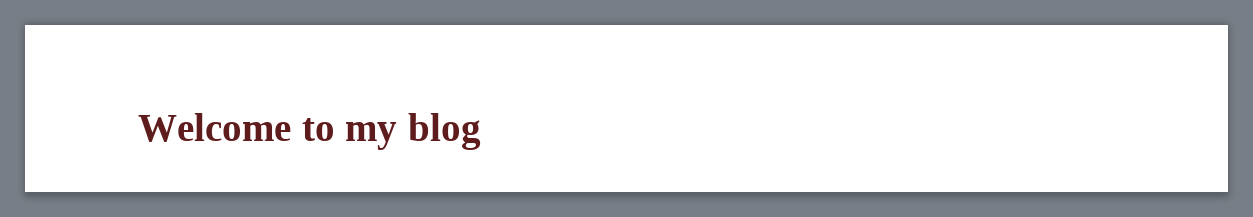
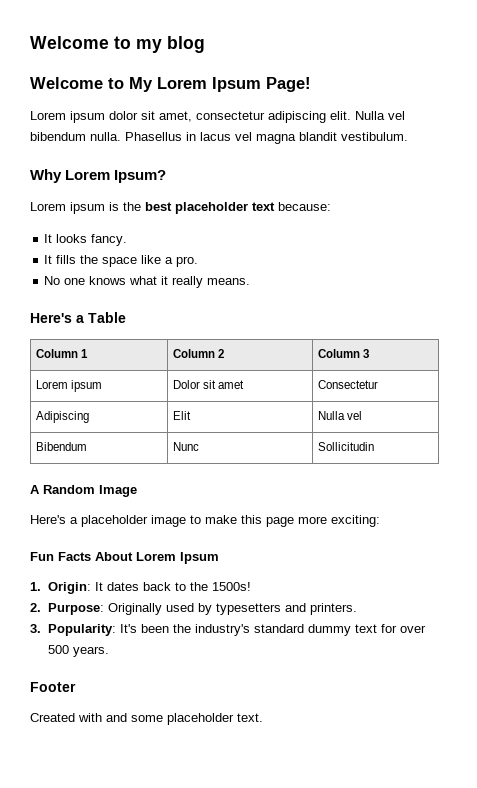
(481, 131) none -> [30,77,311,92] [30,111,405,123] [30,132,408,144] [30,169,167,183] [30,202,331,214] [44,234,128,246] [44,255,199,267] [44,276,251,288] [30,312,126,323] [35,349,88,358] [172,349,224,358] [317,349,369,358] [35,380,102,392] [172,380,245,389] [317,380,378,389] [35,411,89,423] [172,411,191,420] [317,411,362,420] [35,442,87,451] [172,442,199,451] [317,442,374,451] [30,485,137,497] [30,515,380,527] [30,552,219,564] [30,582,251,594] [30,603,357,615] [30,624,426,636] [47,645,109,657] [30,682,76,692] [30,713,263,725] // Welcome to My Lorem Ipsum Page! // Lorem ipsum dolor sit amet, consectetur adipiscing elit. Nulla vel bibendum nulla. Phasellus in lacus vel magna blandit vestibulum. // Why Lorem Ipsum? // Lorem ipsum is the best placeholder text because: // It looks fancy. // It fills the space like a pro. // No one knows what it really means. // Here's a Table // Column 1 | Column 2 | Column 3 // Lorem ipsum | Dolor sit amet | Consectetur // Adipiscing | Elit | Nulla vel // Bibendum | Nunc | Sollicitudin // A Random Image // Here's a placeholder image to make this page more exciting: // Fun Facts About Lorem Ipsum // 1. Origin: It dates back to the 1500s! // 2. Purpose: Originally used by typesetters and printers. // 3. Popularity: It's been the industry's standard dummy text for over 500 years. // Footer // Created with and some placeholder text.

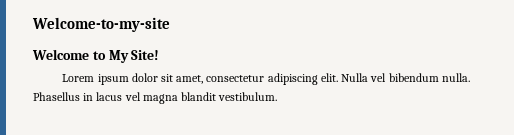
[30,36,205,53] Welcome to my blog -> [32,17,170,32] Welcome-to-my-site
[157,77,311,92] Lorem Ipsum Page! -> [131,50,160,60] Site!
[30,169,167,183] [30,202,331,214] [44,234,128,246] [44,255,199,267] [44,276,251,288] [30,312,126,323] [35,349,88,358] [172,349,224,358] [317,349,369,358] [35,380,102,392] [172,380,245,389] [317,380,378,389] [35,411,89,423] [172,411,191,420] [317,411,362,420] [35,442,87,451] [172,442,199,451] [317,442,374,451] [30,485,137,497] [30,515,380,527] [30,552,219,564] [30,582,251,594] [30,603,357,615] [30,624,426,636] [47,645,109,657] [30,682,76,692] [30,713,263,725] // Why Lorem Ipsum? // Lorem ipsum is the best placeholder text because: // It looks fancy. // It fills the space like a pro. // No one knows what it really means. // Here's a Table // Column 1 | Column 2 | Column 3 // Lorem ipsum | Dolor sit amet | Consectetur // Adipiscing | Elit | Nulla vel // Bibendum | Nunc | Sollicitudin // A Random Image // Here's a placeholder image to make this page more exciting: // Fun Facts About Lorem Ipsum // 1. Origin: It dates back to the 1500s! // 2. Purpose: Originally used by typesetters and printers. // 3. Popularity: It's been the industry's standard dummy text for over 500 years. // Footer // Created with and some placeholder text. -> (278, 96) none

